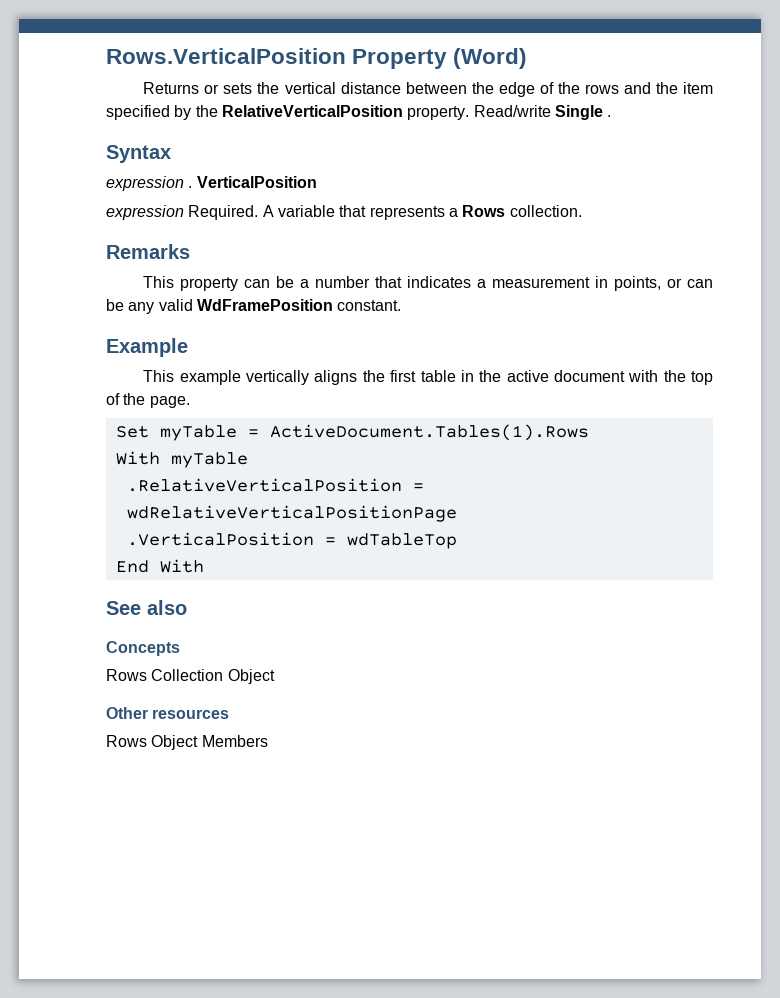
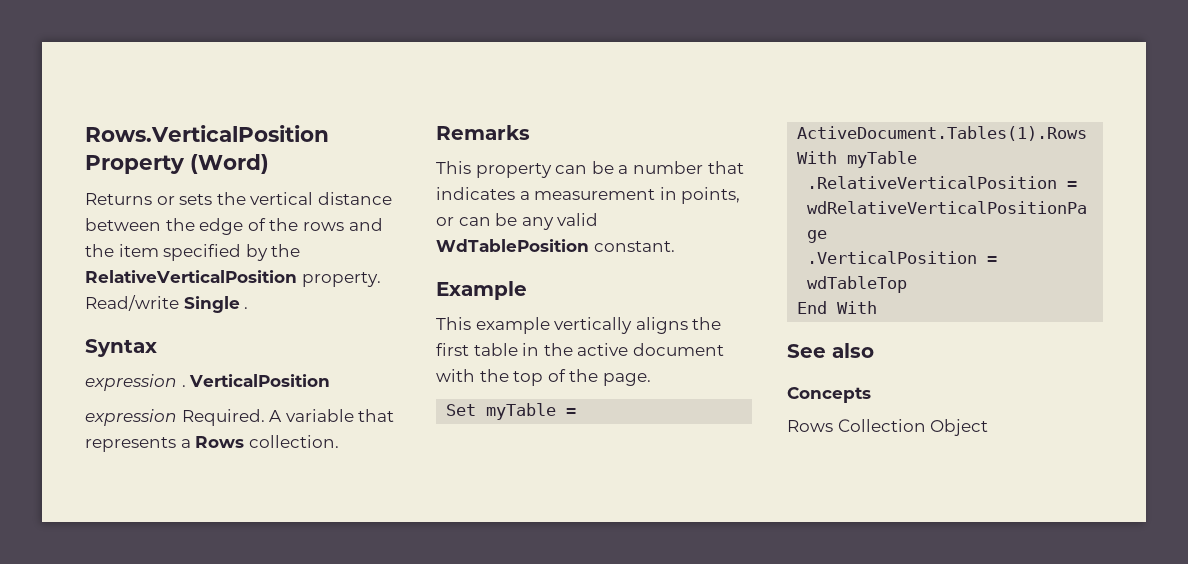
[196,299,333,311] WdFramePosition -> [436,239,589,252] WdTablePosition
[106,707,230,719] [106,735,268,750] // Other resources // Rows Object Members -> (989, 427) none

